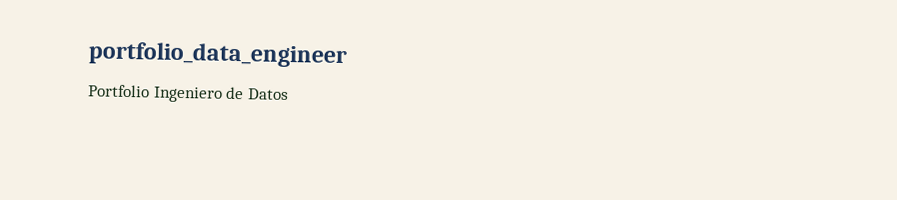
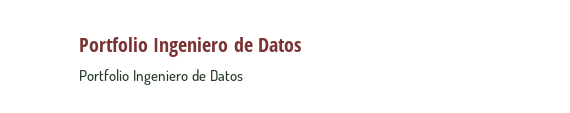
[88,41,347,69] portfolio_data_engineer -> [79,37,301,57] Portfolio Ingeniero de Datos

